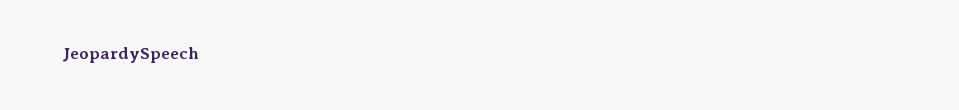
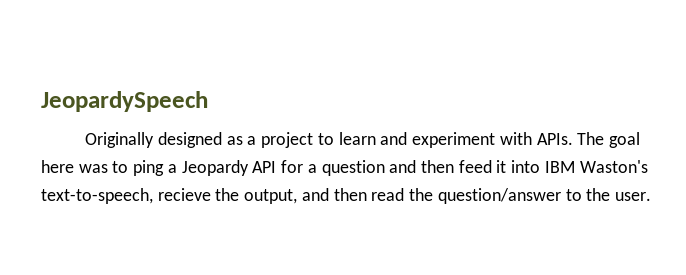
(199, 55) none -> [85,132,640,148] [41,160,648,176] [41,188,651,204] // Originally designed as a project to learn and experiment with APIs. The goal here was to ping a Jeopardy API for a question and then feed it into IBM Waston's text-to-speech, recieve the output, and then read the question/answer to the user.

